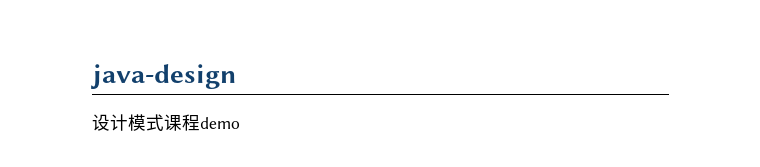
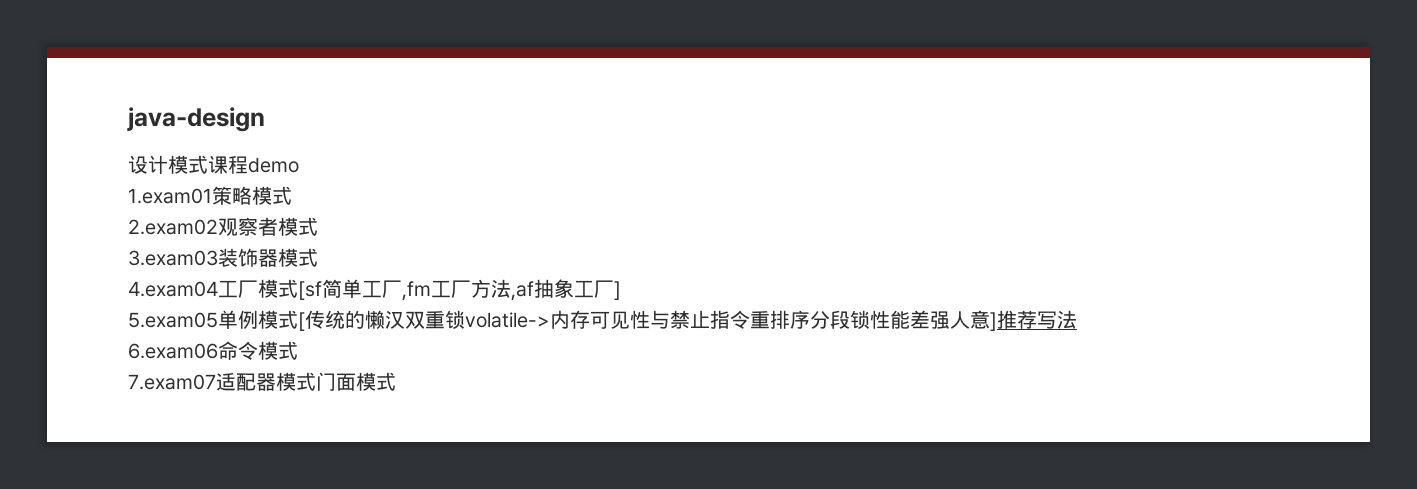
(240, 123) none -> [128,186,292,205] [128,217,318,236] [128,248,318,267] [128,279,621,301] [128,310,1077,331] [128,341,298,360] [128,372,396,391] // 1.exam01策略模式 // 2.exam02观察者模式 // 3.exam03装饰器模式 // 4.exam04工厂模式[sf简单工厂,fm工厂方法,af抽象工厂] // 5.exam05单例模式[传统的懒汉双重锁volatile->内存可见性与禁止指令重排序分段锁性能差强人意]推荐写法 // 6.exam06命令模式 // 7.exam07适配器模式门面模式

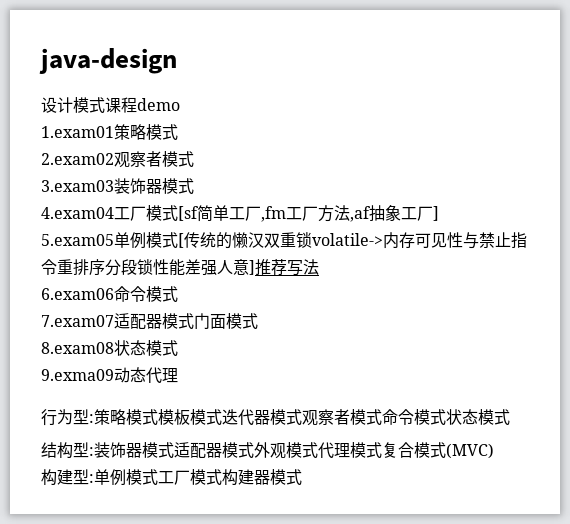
(396, 381) none -> [41,340,178,356] [41,367,178,384] [41,409,510,426] [41,442,494,459] [41,469,302,486] // 8.exam08状态模式 // 9.exma09动态代理 // 行为型:策略模式模板模式迭代器模式观察者模式命令模式状态模式 // 结构型:装饰器模式适配器模式外观模式代理模式复合模式(MVC) // 构建型:单例模式工厂模式构建器模式

